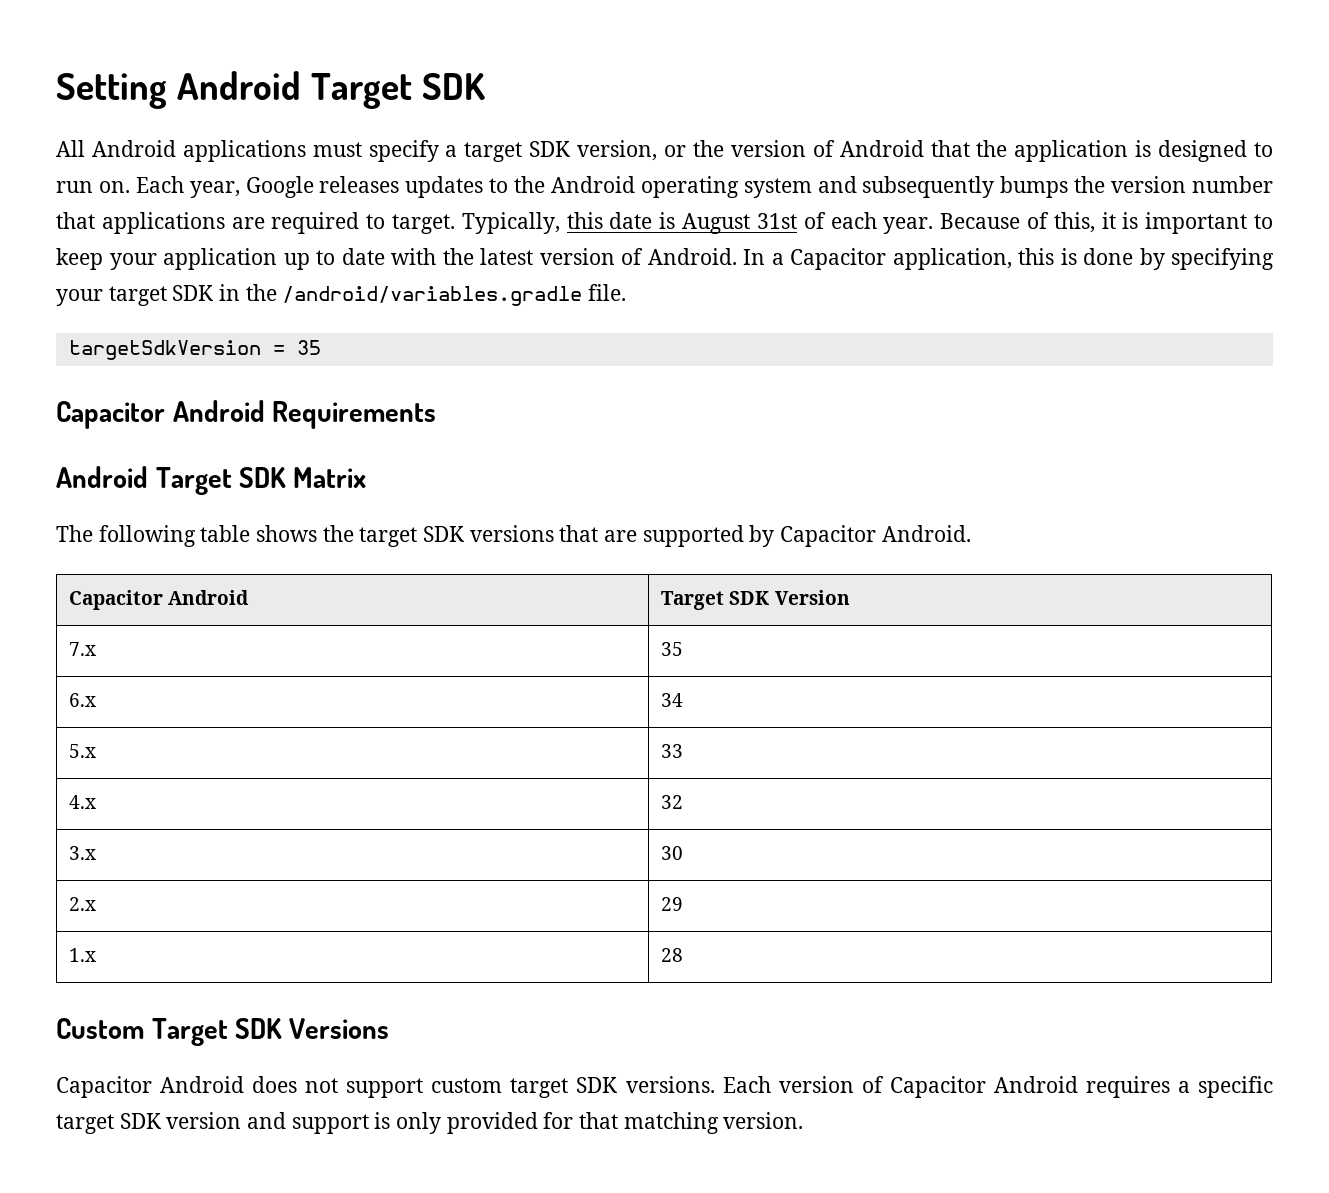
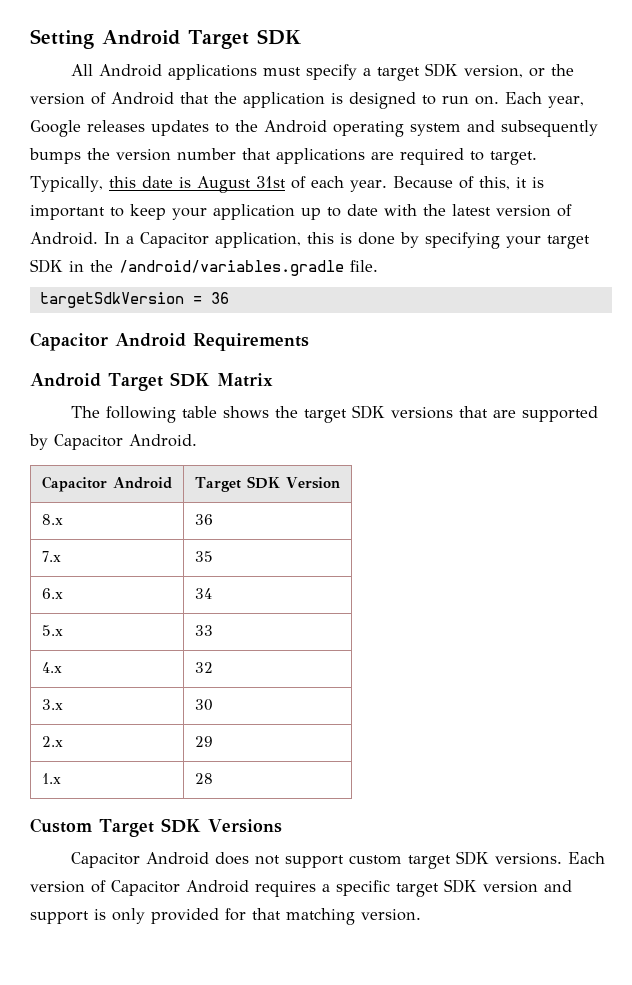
[296,340,321,355] 35 -> [210,292,229,304] 36
(850, 597) none -> [41,514,63,525] [194,514,213,525] // 8.x | 36

